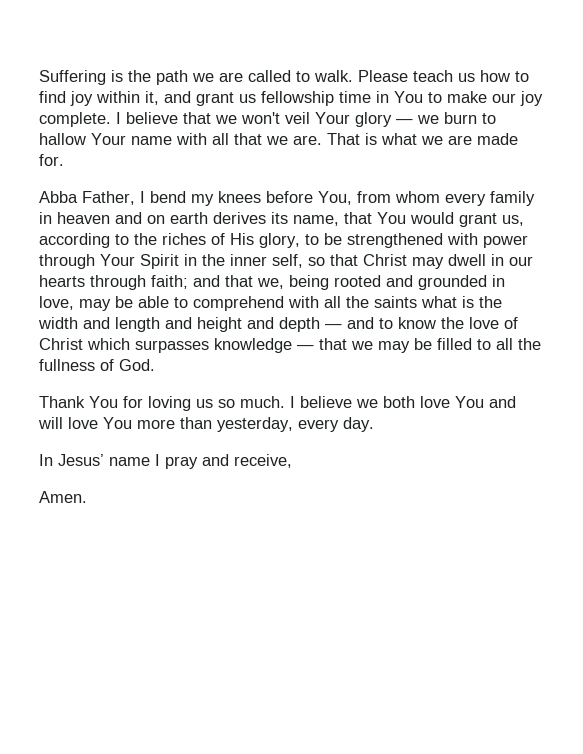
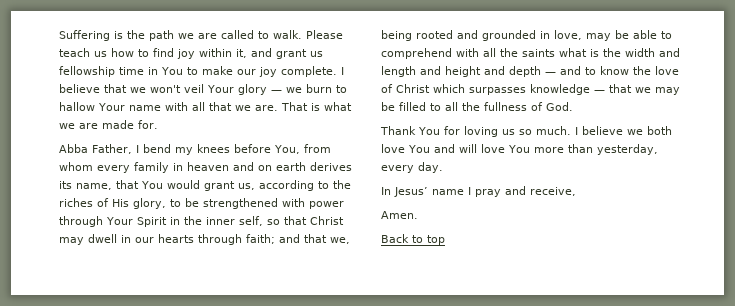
(87, 497) none -> [381,234,445,245] // Back to top

